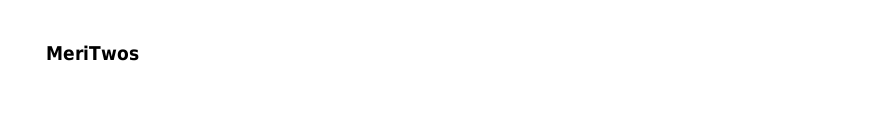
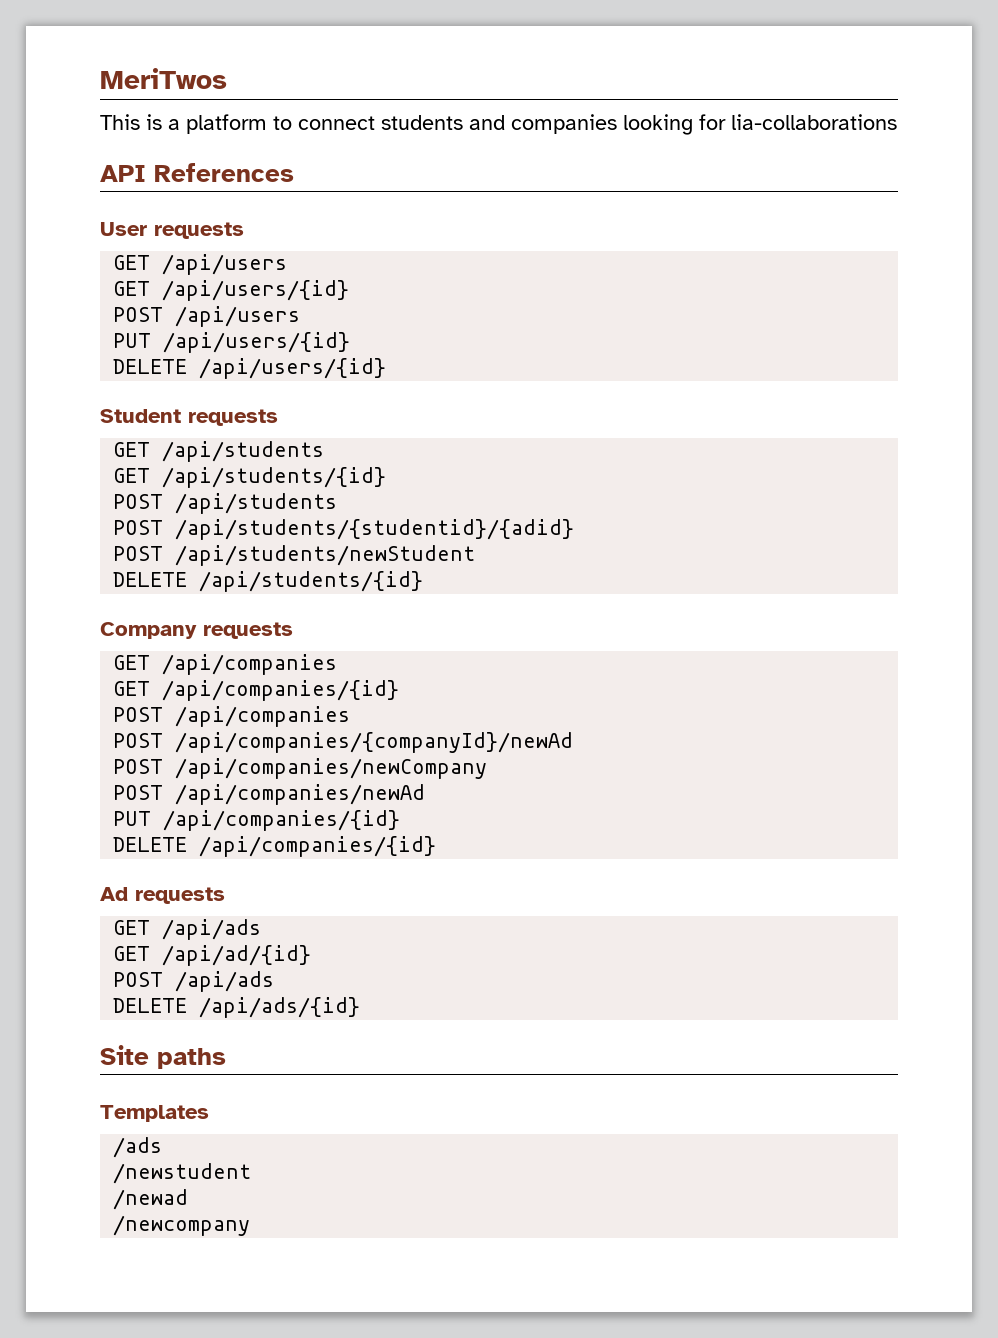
(139, 53) none -> [100,114,897,135] [100,163,294,182] [100,222,244,239] [113,254,288,275] [113,280,350,301] [113,306,301,327] [113,332,351,353] [113,358,387,379] [100,409,278,426] [113,441,325,462] [113,467,387,488] [113,493,338,514] [113,519,575,540] [113,545,476,566] [113,571,424,592] [100,622,293,639] [113,654,338,675] [113,680,400,701] [113,706,351,727] [113,732,574,753] [113,758,488,779] [113,784,426,805] [113,810,401,831] [113,836,437,857] [100,887,225,904] [113,919,262,940] [113,945,312,966] [113,971,275,992] [113,997,361,1018] [100,1045,226,1069] [100,1105,209,1122] [113,1137,163,1158] [113,1163,252,1184] [113,1189,189,1210] [113,1215,251,1236] // This is a platform to connect students and companies looking for lia-collaborations // API References // User requests // GET /api/users // GET /api/users/{id} // POST /api/users // PUT /api/users/{id} // DELETE /api/users/{id} // Student requests // GET /api/students // GET /api/students/{id} // POST /api/students // POST /api/students/{studentid}/{adid} // POST /api/students/newStudent // DELETE /api/students/{id} // Company requests // GET /api/companies // GET /api/companies/{id} // POST /api/companies // POST /api/companies/{companyId}/newAd // POST /api/companies/newCompany // POST /api/companies/newAd // PUT /api/companies/{id} // DELETE /api/companies/{id} // Ad requests // GET /api/ads // GET /api/ad/{id} // POST /api/ads // DELETE /api/ads/{id} // Site paths // Templates // /ads // /newstudent // /newad // /newcompany

